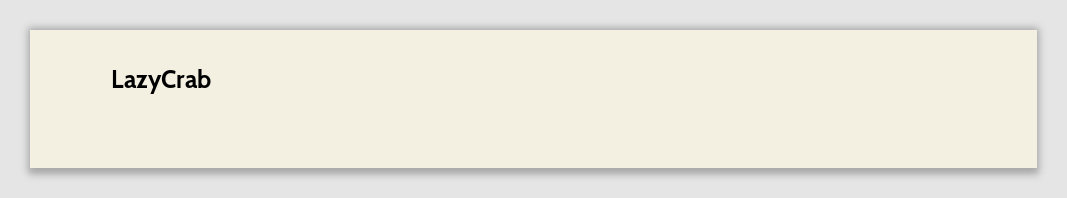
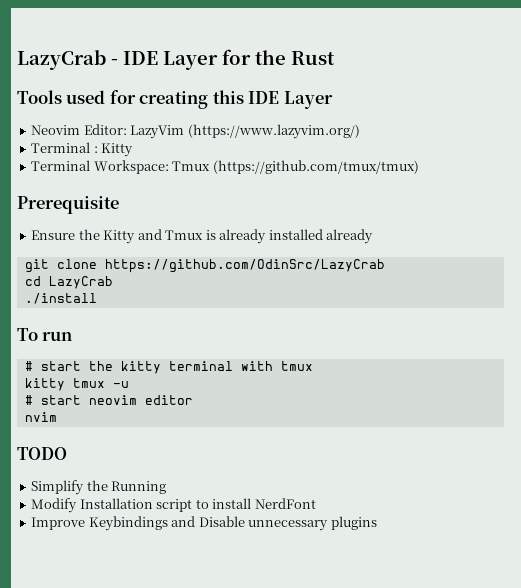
[111,69,211,94] LazyCrab -> [17,49,335,70] [17,90,333,109] [31,124,360,139] [31,142,134,157] [31,160,419,174] [17,196,119,214] [31,229,374,244] [24,259,385,273] [24,276,113,289] [24,293,97,304] [17,328,73,341] [24,361,313,374] [24,378,129,391] [24,395,193,405] [24,412,57,422] [17,447,67,460] [31,480,167,495] [31,498,316,513] [31,516,377,531] LazyCrab - IDE Layer for the Rust // Tools used for creating this IDE Layer // Neovim Editor: LazyVim (https://www.lazyvim.org/) // Terminal : Kitty // Terminal Workspace: Tmux (https://github.com/tmux/tmux) // Prerequisite // Ensure the Kitty and Tmux is already installed already // git clone https://github.com/OdinSrc/LazyCrab // cd LazyCrab // ./install // To run // # start the kitty terminal with tmux // kitty tmux -u // # start neovim editor // nvim // TODO // Simplify the Running // Modify Installation script to install NerdFont // Improve Keybindings and Disable unnecessary plugins

